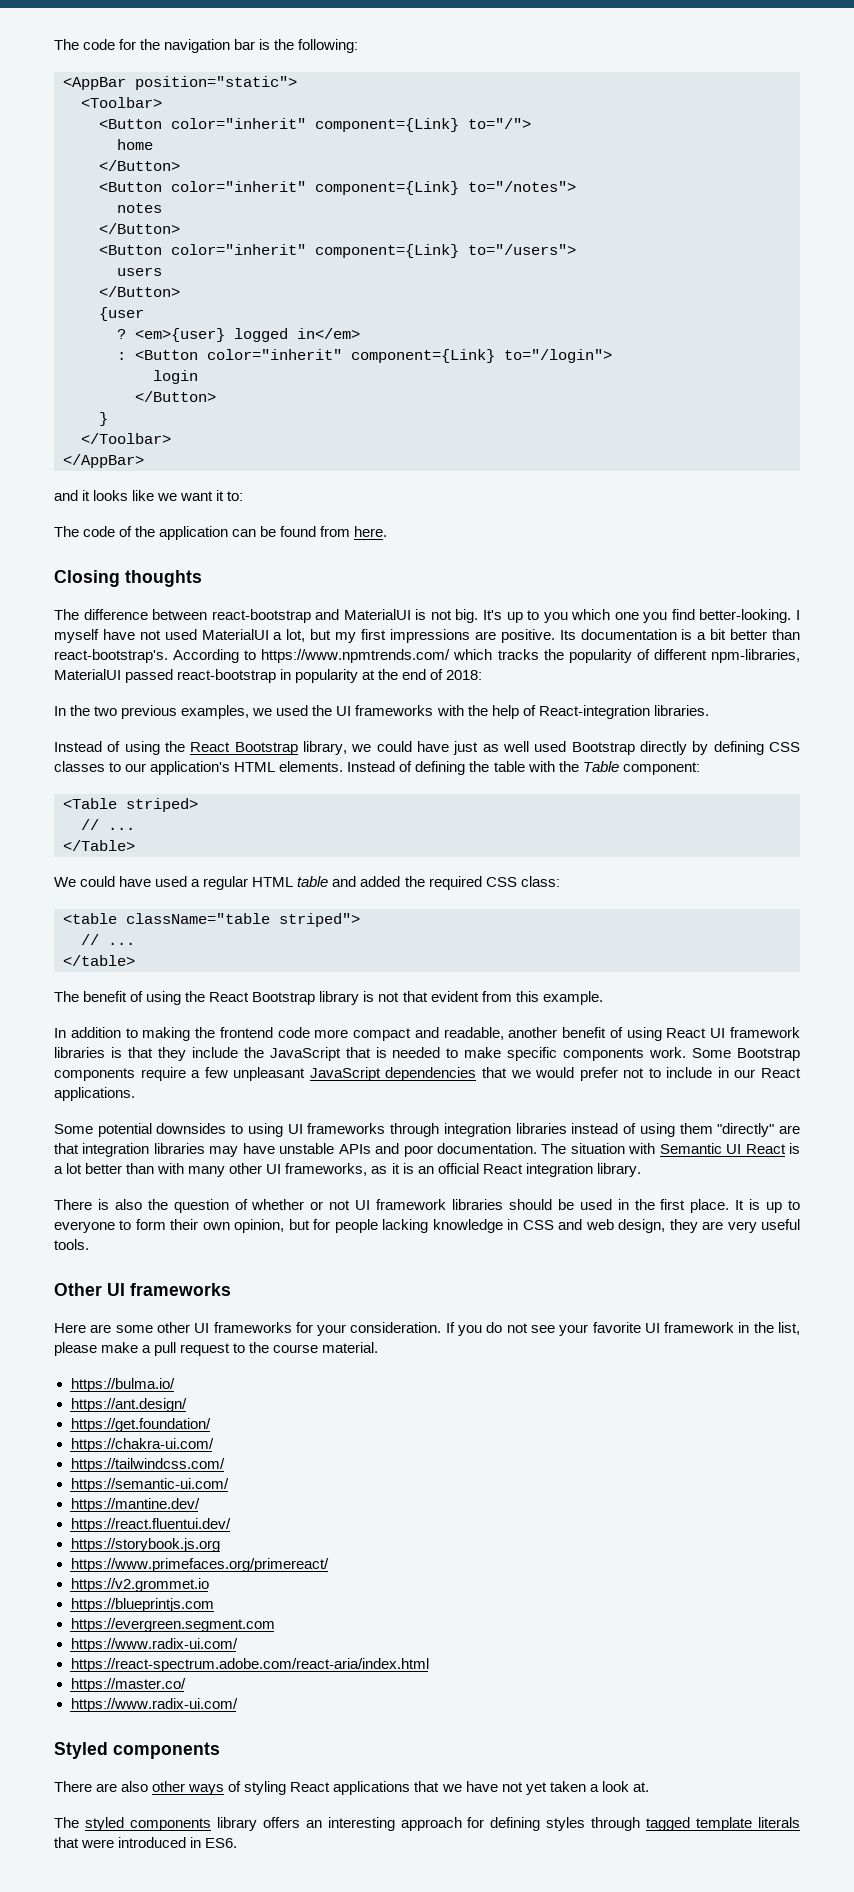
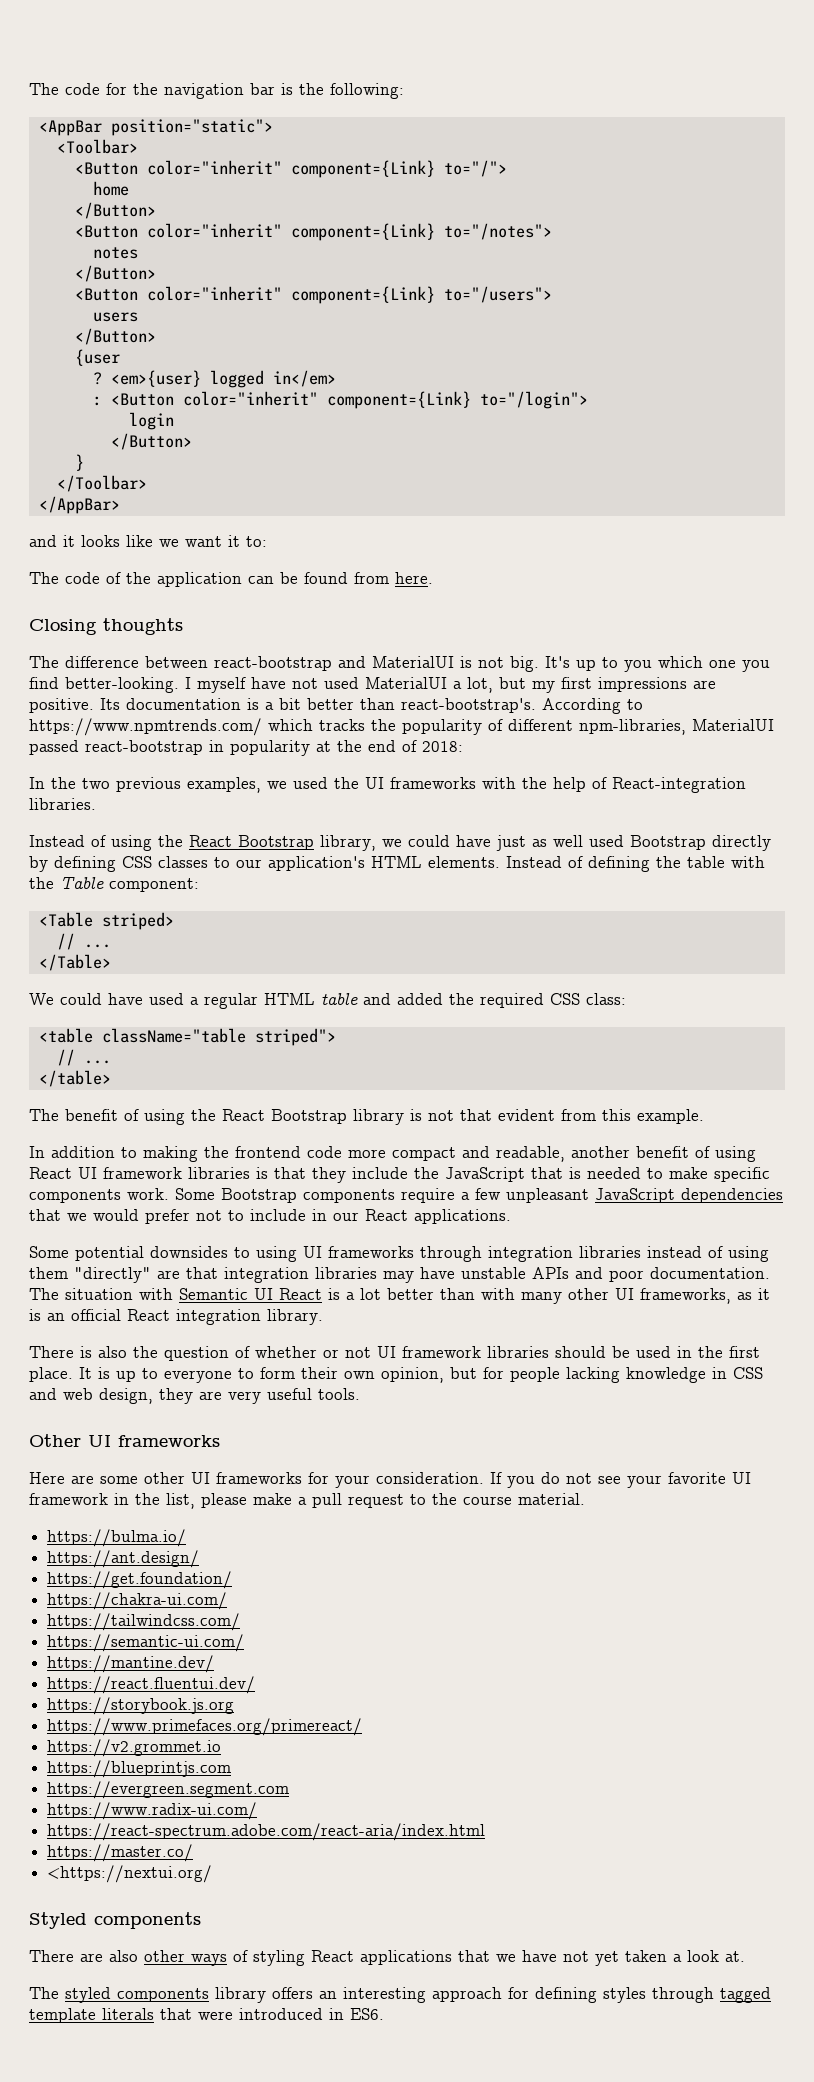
[70,1698,238,1712] https://www.radix-ui.com/ -> [47,1865,213,1883] <https://nextui.org/

